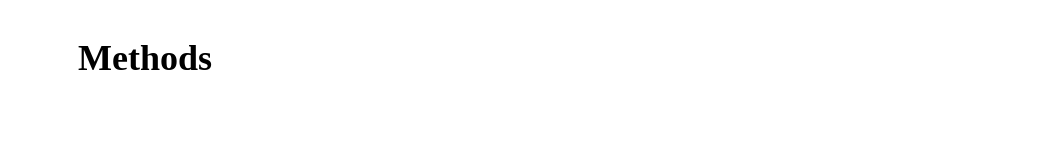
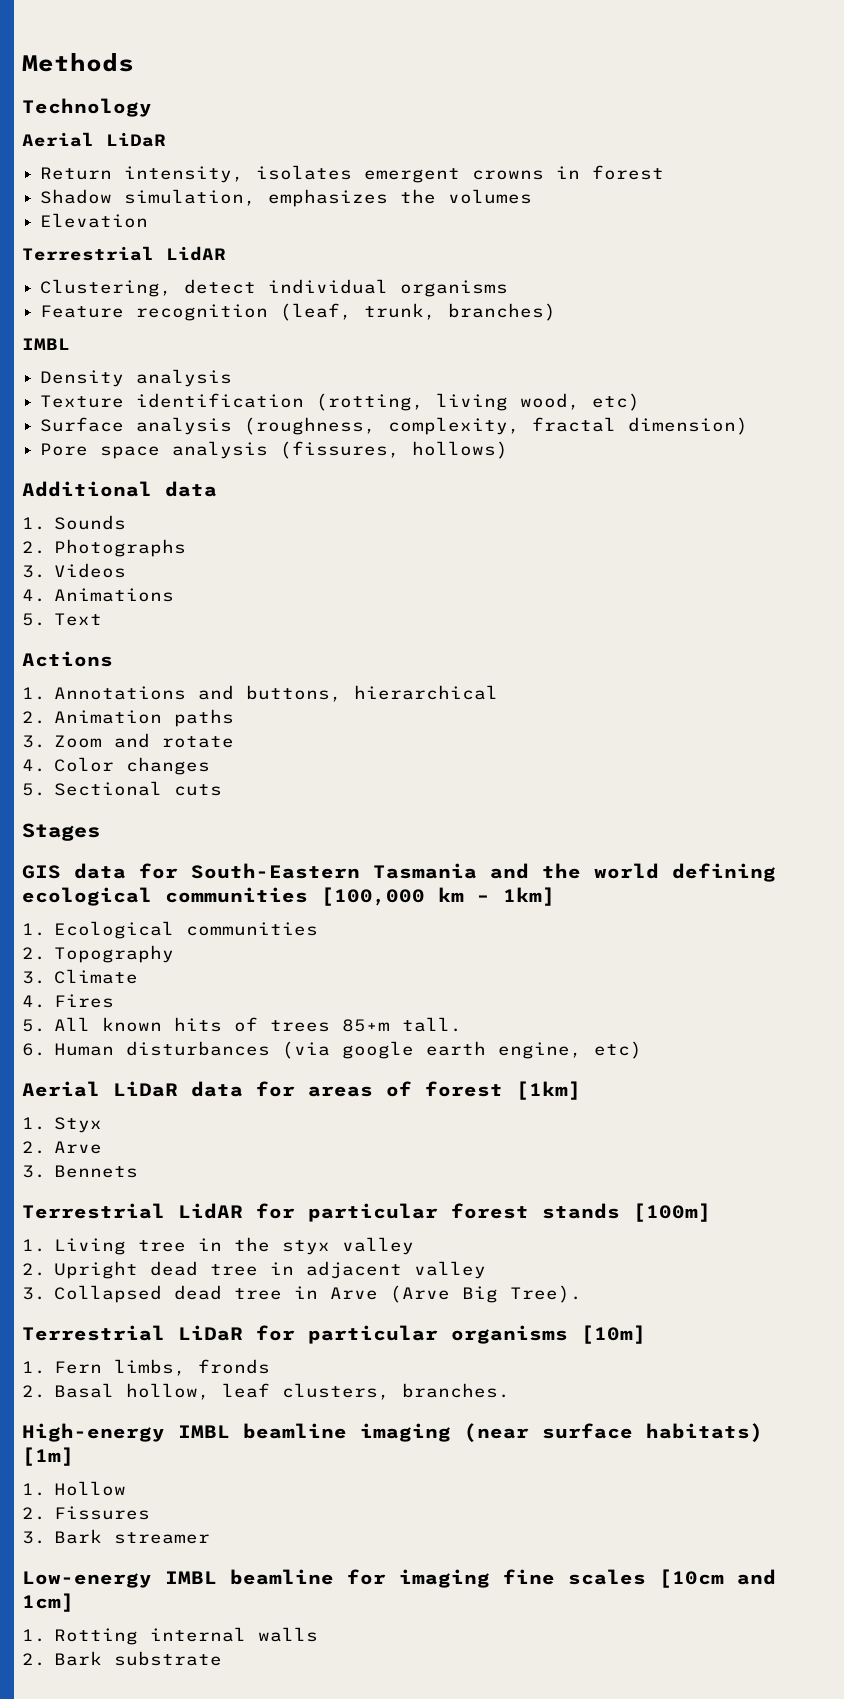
(212, 57) none -> [22,98,152,117] [22,132,166,147] [40,165,665,183] [40,189,533,207] [40,213,149,228] [22,246,226,261] [40,279,509,297] [40,303,557,321] [22,338,70,350] [40,369,233,387] [40,393,641,411] [40,417,749,435] [40,441,509,459] [22,481,217,497] [22,515,127,530] [22,539,187,557] [22,563,127,578] [22,588,175,602] [22,613,103,626] [22,651,113,667] [22,685,499,702] [22,709,235,727] [22,733,235,748] [22,757,211,775] [22,781,223,796] [22,823,100,841] [22,863,776,882] [22,887,555,906] [22,921,319,939] [22,945,175,963] [22,969,139,984] [22,994,115,1008] [22,1017,463,1032] [22,1041,643,1059] [22,1081,581,1100] [22,1117,103,1133] [22,1141,103,1154] [22,1165,139,1178] [22,1203,711,1222] [22,1237,415,1255] [22,1261,487,1279] [22,1285,583,1303] [22,1325,646,1344] [22,1359,271,1376] [22,1383,511,1400] [22,1423,763,1442] [22,1447,74,1466] [22,1481,127,1496] [22,1506,151,1520] [22,1529,211,1544] [22,1569,776,1588] [22,1593,74,1612] [22,1627,319,1645] [22,1651,223,1666] // Technology // Aerial LiDaR // Return intensity, isolates emergent crowns in forest // Shadow simulation, emphasizes the volumes // Elevation // Terrestrial LidAR // Clustering, detect individual organisms // Feature recognition (leaf, trunk, branches) // IMBL // Density analysis // Texture identification (rotting, living wood, etc) // Surface analysis (roughness, complexity, fractal dimension) // Pore space analysis (fissures, hollows) // Additional data // 1. Sounds // 2. Photographs // 3. Videos // 4. Animations // 5. Text // Actions // 1. Annotations and buttons, hierarchical // 2. Animation paths // 3. Zoom and rotate // 4. Color changes // 5. Sectional cuts // Stages // GIS data for South-Eastern Tasmania and the world defining ecological communities [100,000 km – 1km] // 1. Ecological communities // 2. Topography // 3. Climate // 4. Fires // 5. All known hits of trees 85+m tall. // 6. Human disturbances (via google earth engine, etc) // Aerial LiDaR data for areas of forest [1km] // 1. Styx // 2. Arve // 3. Bennets // Terrestrial LidAR for particular forest stands [100m] // 1. Living tree in the styx valley // 2. Upright dead tree in adjacent valley // 3. Collapsed dead tree in Arve (Arve Big Tree). // Terrestrial LiDaR for particular organisms [10m] // 1. Fern limbs, fronds // 2. Basal hollow, leaf clusters, branches. // High-energy IMBL beamline imaging (near surface habitats) [1m] // 1. Hollow // 2. Fissures // 3. Bark streamer // Low-energy IMBL beamline for imaging fine scales [10cm and 1cm] // 1. Rotting internal walls // 2. Bark substrate

